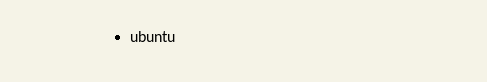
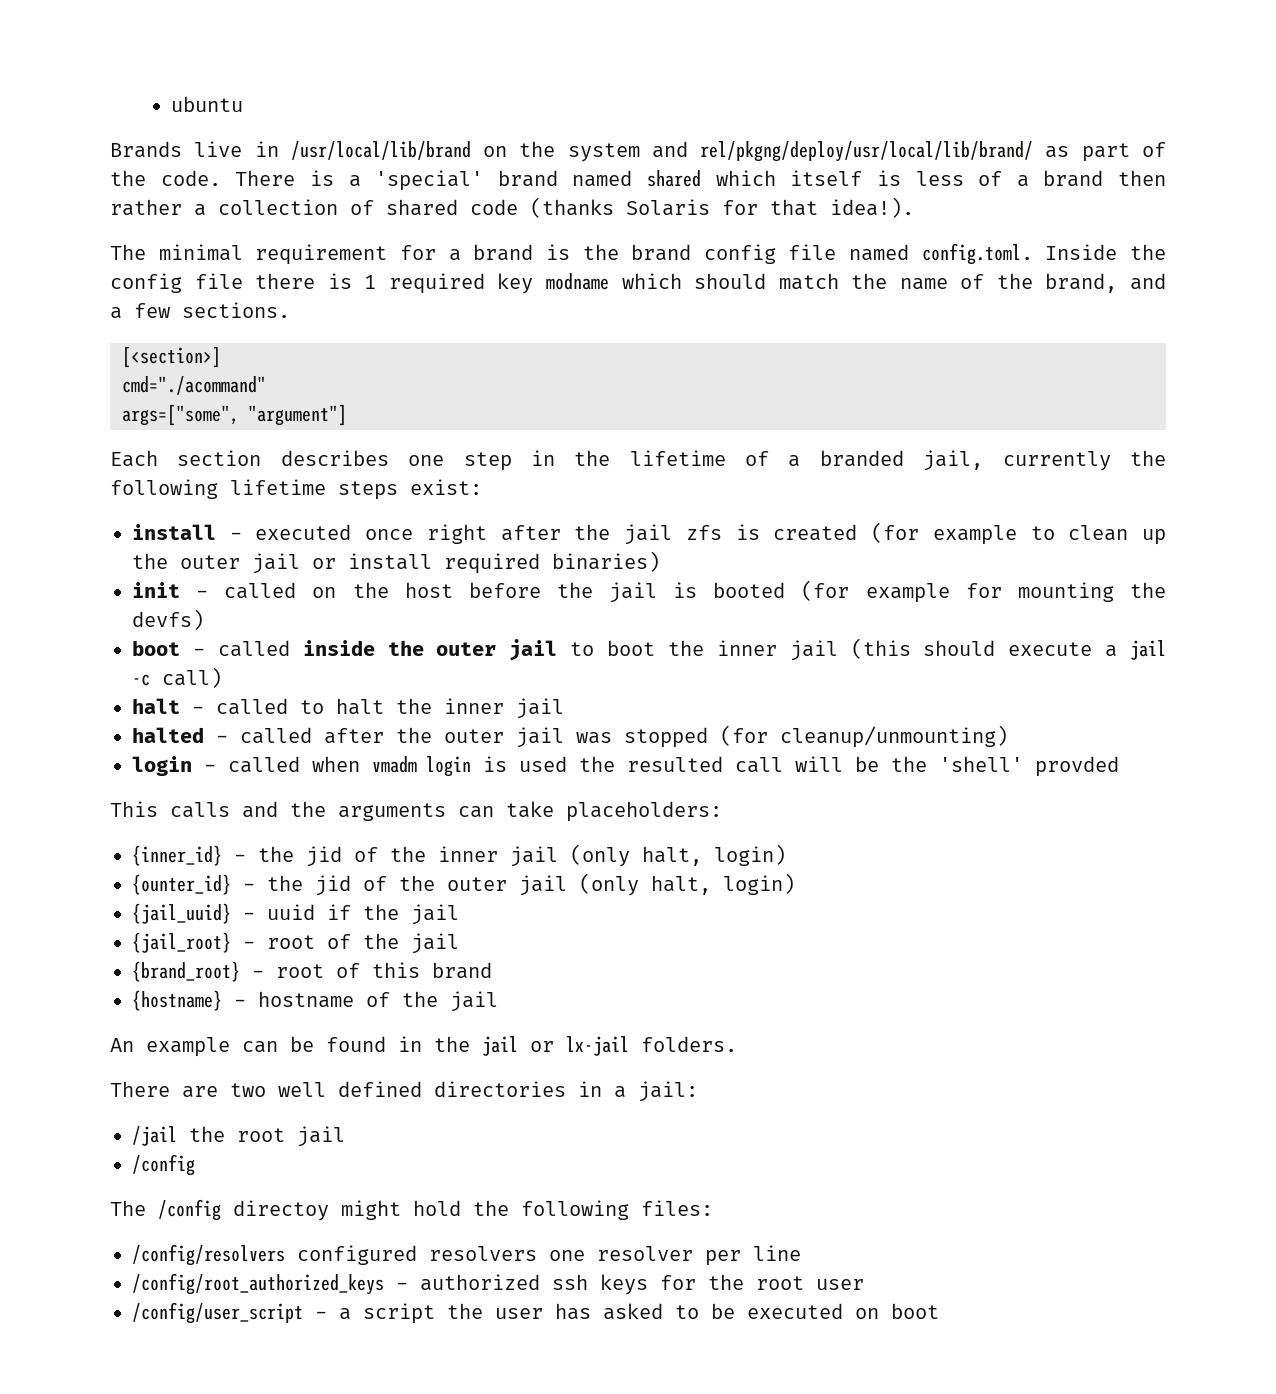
(175, 36) none -> [110,141,1166,162] [110,170,1166,191] [110,197,914,218] [110,243,1166,265] [110,273,1166,294] [110,302,290,319] [122,346,221,368] [122,376,266,395] [122,404,347,426] [110,450,1166,471] [110,479,482,500] [132,522,1167,545] [132,551,660,574] [132,580,1166,603] [132,609,204,630] [132,638,1166,661] [132,667,222,688] [132,698,564,719] [132,725,1008,748] [132,756,1119,777] [110,801,722,822] [132,844,786,867] [132,873,795,896] [132,903,459,925] [132,932,459,954] [132,961,492,982] [132,990,498,1012] [110,1036,737,1057] [110,1081,698,1102] [132,1126,345,1147] [132,1154,195,1176] [110,1199,713,1221] [132,1244,801,1266] [132,1273,864,1295] [132,1302,939,1324] // Brands live in /usr/local/lib/brand on the system and rel/pkgng/deploy/usr/local/lib/brand/ as part of the code. There is a 'special' brand named shared which itself is less of a brand then rather a collection of shared code (thanks Solaris for that idea!). // The minimal requirement for a brand is the brand config file named config.toml. Inside the config file there is 1 required key modname which should match the name of the brand, and a few sections. // [<section>] // cmd="./acommand" // args=["some", "argument"] // Each section describes one step in the lifetime of a branded jail, currently the following lifetime steps exist: // install - executed once right after the jail zfs is created (for example to clean up the outer jail or install required binaries) // init - called on the host before the jail is booted (for example for mounting the devfs) // boot - called inside the outer jail to boot the inner jail (this should execute a jail -c call) // halt - called to halt the inner jail // halted - called after the outer jail was stopped (for cleanup/unmounting) // login - called when vmadm login is used the resulted call will be the 'shell' provded // This calls and the arguments can take placeholders: // {inner_id} - the jid of the inner jail (only halt, login) // {ounter_id} - the jid of the outer jail (only halt, login) // {jail_uuid} - uuid if the jail // {jail_root} - root of the jail // {brand_root} - root of this brand // {hostname} - hostname of the jail // An example can be found in the jail or lx-jail folders. // There are two well defined directories in a jail: // /jail the root jail // /config // The /config directoy might hold the following files: // /config/resolvers configured resolvers one resolver per line // /config/root_authorized_keys - authorized ssh keys for the root user // /config/user_script - a script the user has asked to be executed on boot

